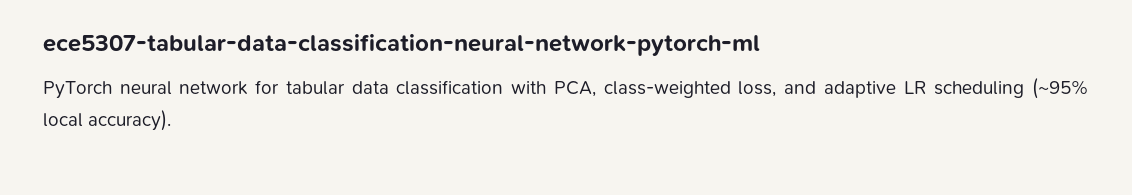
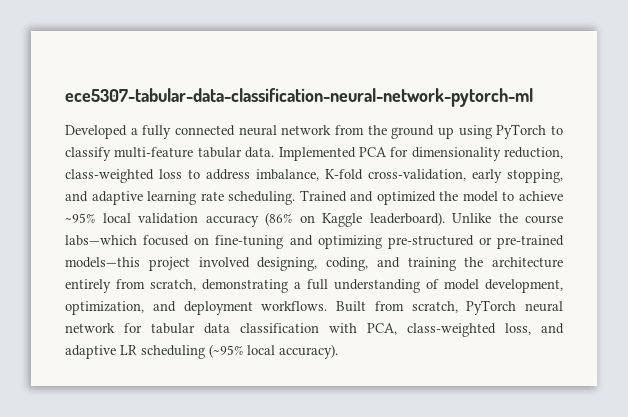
(760, 45) none -> [65,124,564,139] [65,147,563,161] [65,169,563,183] [65,190,563,205] [65,212,563,227] [65,235,564,249] [65,257,563,271] [65,279,563,293] [65,301,458,315] Developed a fully connected neural network from the ground up using PyTorch to classify multi-feature tabular data. Implemented PCA for dimensionality reduction, class-weighted loss to address imbalance, K-fold cross-validation, early stopping, and adaptive learning rate scheduling. Trained and optimized the model to achieve ~95% local validation accuracy (86% on Kaggle leaderboard). Unlike the course labs—which focused on fine-tuning and optimizing pre-structured or pre-trained models—this project involved designing, coding, and training the architecture entirely from scratch, demonstrating a full understanding of model development, optimization, and deployment workflows. Built from scratch,

